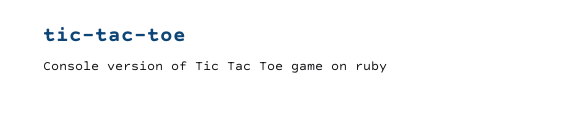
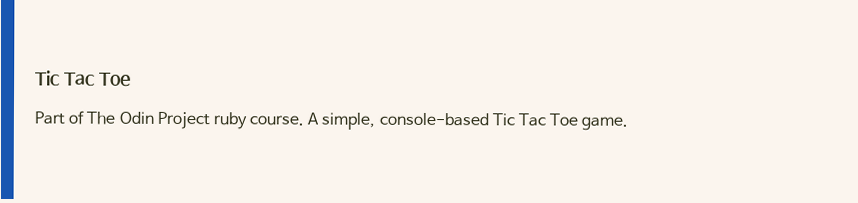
[43,27,186,42] [43,61,387,73] tic-tac-toe // Console version of Tic Tac Toe game on ruby -> [35,70,131,87] [34,110,629,131] Tic Tac Toe // Part of The Odin Project ruby course. A simple, console-based Tic Tac Toe game.

